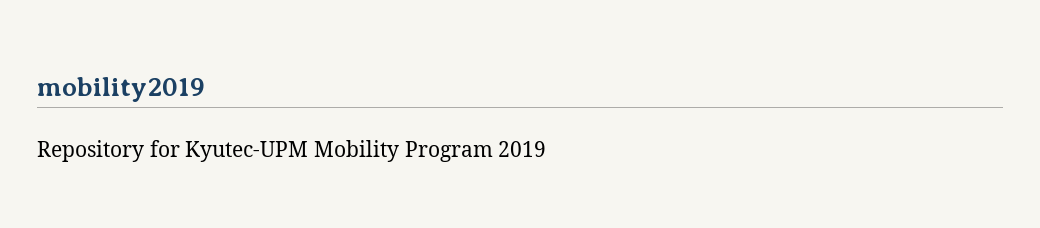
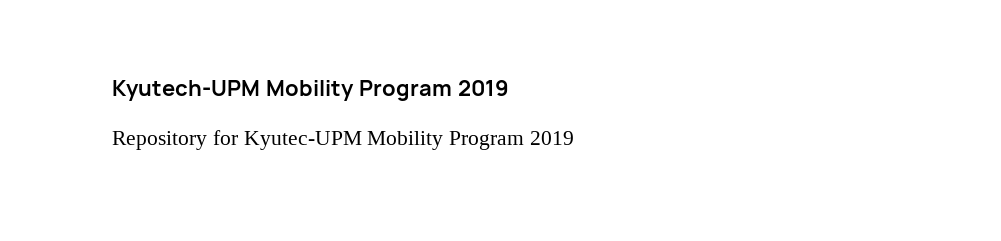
[37,77,205,102] mobility2019 -> [112,80,509,101] Kyutech-UPM Mobility Program 2019

